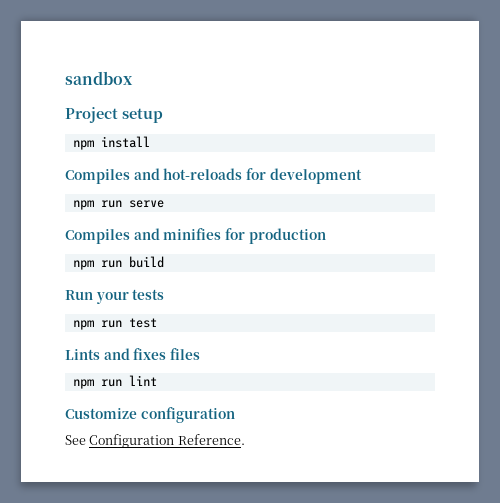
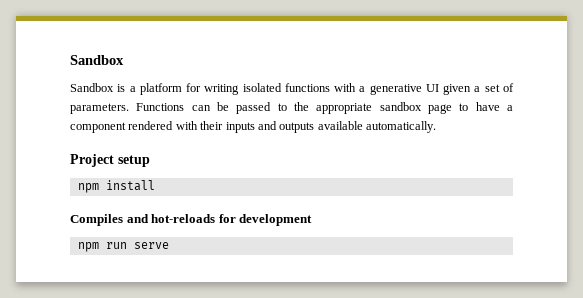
[65,71,133,85] sandbox -> [70,55,124,65] [70,83,514,95] [70,102,513,114] [70,121,436,133] Sandbox // Sandbox is a platform for writing isolated functions with a generative UI given a set of parameters. Functions can be passed to the appropriate sandbox page to have a component rendered with their inputs and outputs available automatically.
[65,228,326,244] [72,256,164,270] [65,289,165,304] [72,318,157,330] [65,348,200,360] [72,375,157,389] [65,407,235,423] [65,434,245,448] // Compiles and minifies for production // npm run build // Run your tests // npm run test // Lints and fixes files // npm run lint // Customize configuration // See Configuration Reference. -> (169, 245) none

